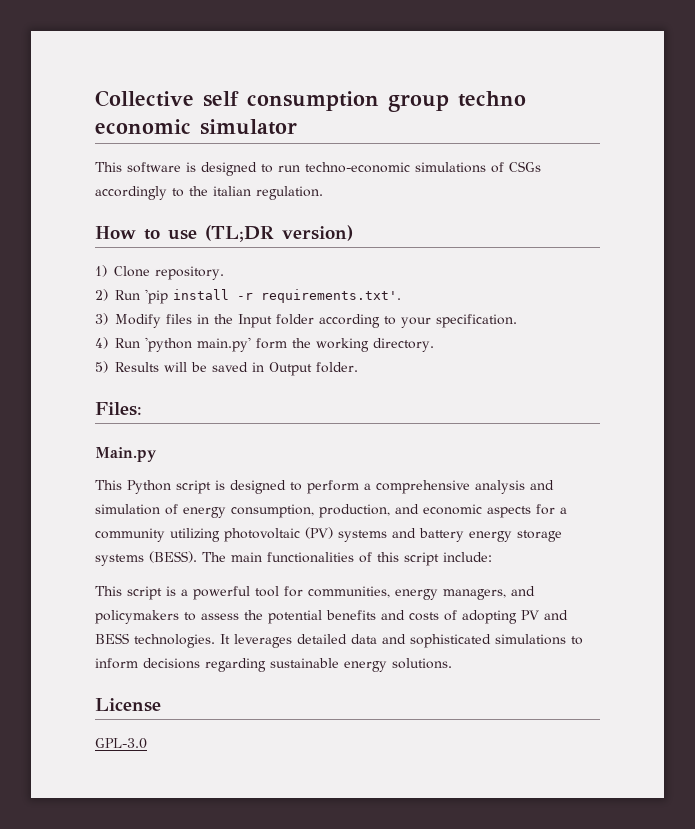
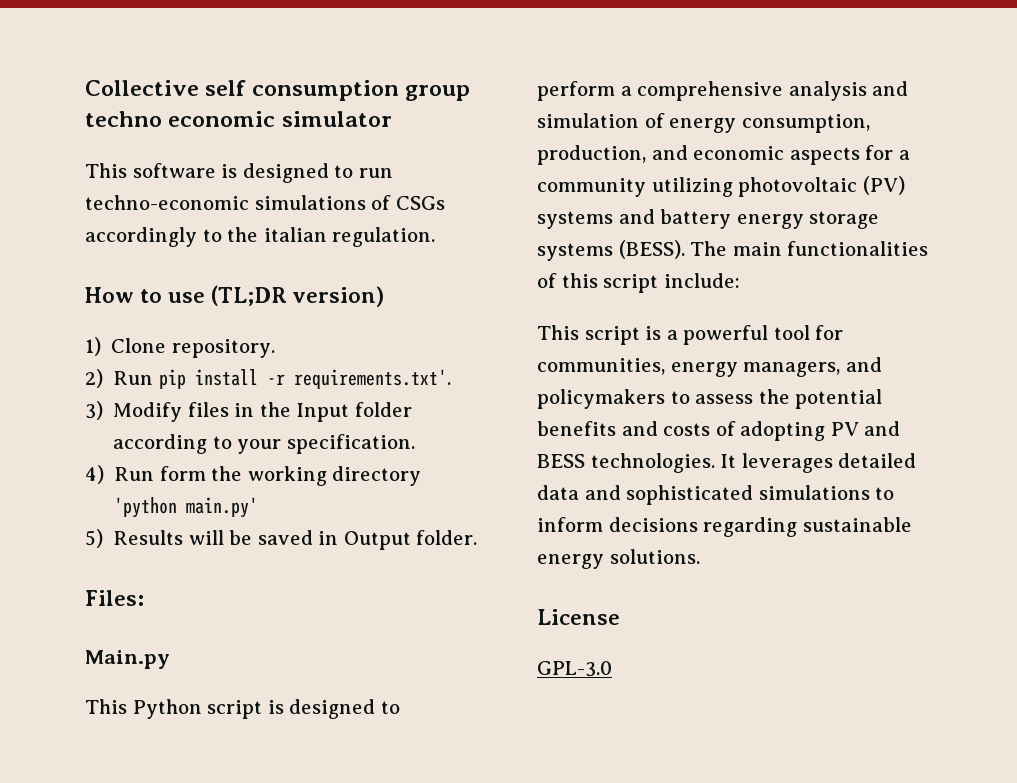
[145,289,168,304] 'pip -> [158,369,186,389] pip
[145,337,251,352] 'python main.py' -> (155, 474) none
[373,338,434,352] directory. -> [332,466,422,486] [114,497,259,518] directory 'python main.py'

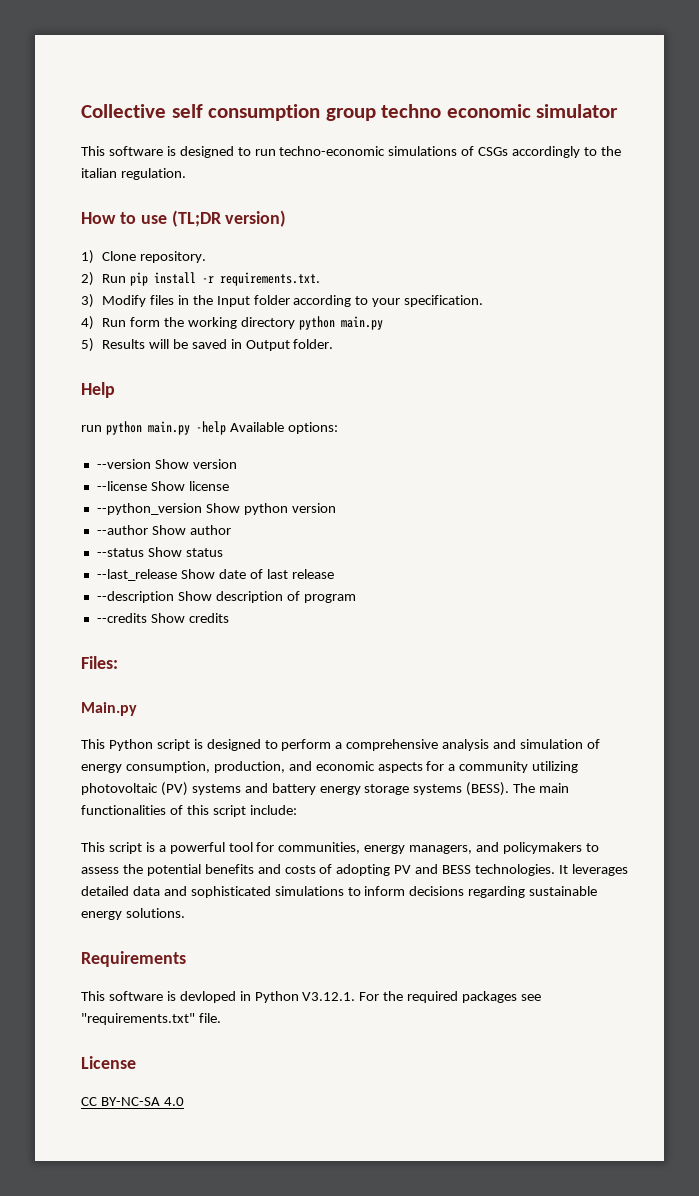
[293,369,451,389] requirements.txt'. -> [219,272,320,286] requirements.txt.
[114,497,259,518] 'python main.py' -> [298,316,383,330] python main.py
(478, 537) none -> [81,382,115,398] [81,421,338,435] [96,459,237,469] [96,481,229,491] [96,503,336,515] [96,525,231,535] [96,547,223,557] [96,569,334,581] [96,591,356,603] [96,613,229,623] // Help // run python main.py -help Available options: // --version Show version // --license Show license // --python_version Show python version // --author Show author // --status Show status // --last_release Show date of last release // --description Show description of program // --credits Show credits
[537,609,620,625] [537,661,612,677] License // GPL-3.0 -> [81,951,186,967] [81,991,542,1003] [81,1013,221,1025] [81,1056,136,1069] [81,1097,184,1106] Requirements // This software is devloped in Python V3.12.1. For the required packages see "requirements.txt" file. // License // CC BY-NC-SA 4.0

